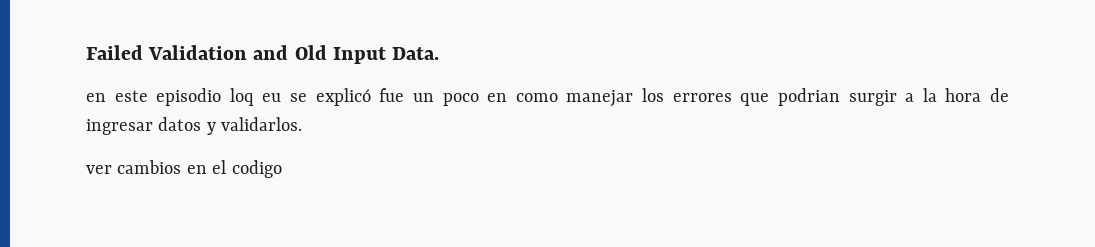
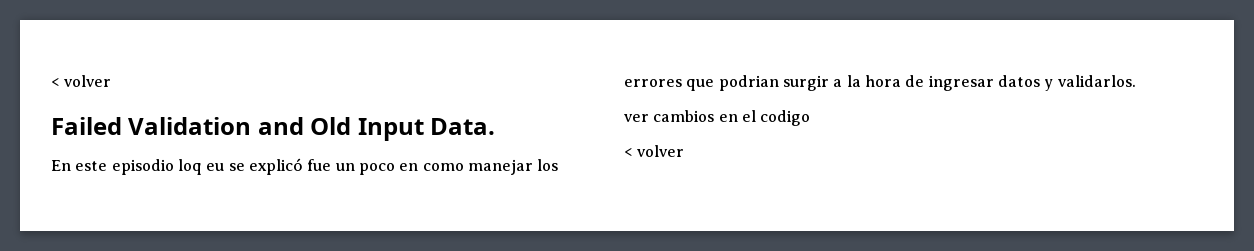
(86, 52) none -> [51,75,112,87] < volver //
[86,93,106,102] en -> [51,160,71,171] En
(282, 169) none -> [624,145,685,157] // < volver

